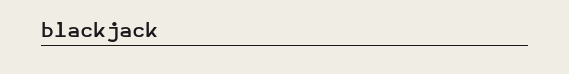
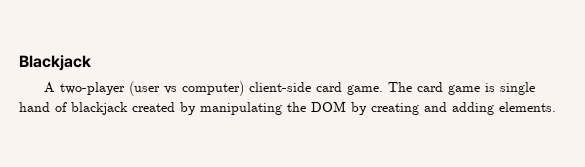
[41,22,158,42] blackjack -> [19,55,91,71] [44,81,536,96] [19,101,556,115] Blackjack // A two-player (user vs computer) client-side card game. The card game is single hand of blackjack created by manipulating the DOM by creating and adding elements.

